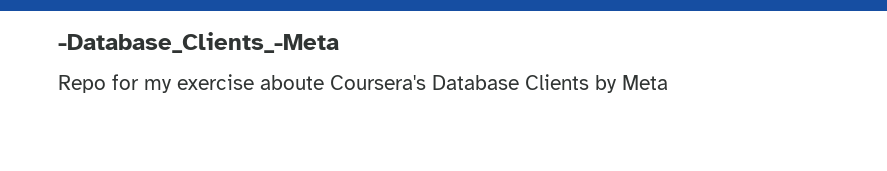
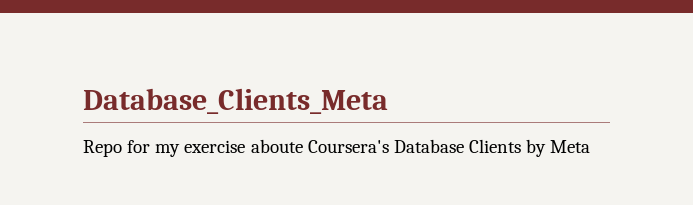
[58,32,339,53] -Database_Clients_-Meta -> [83,88,388,114] Database_Clients_Meta

